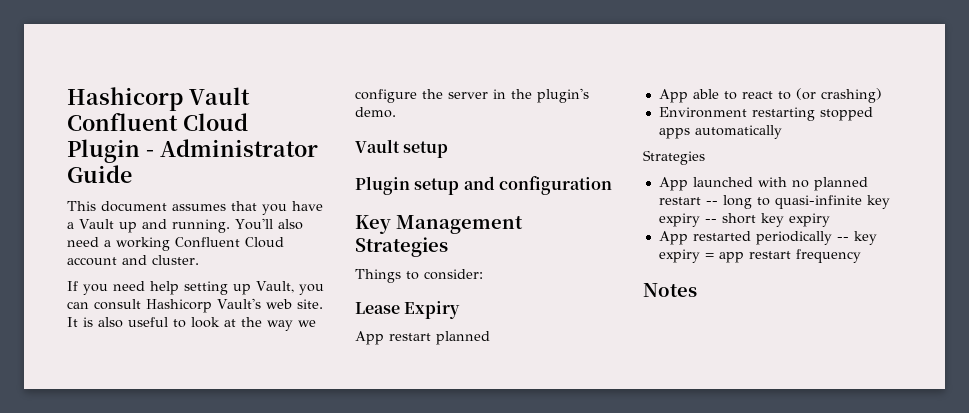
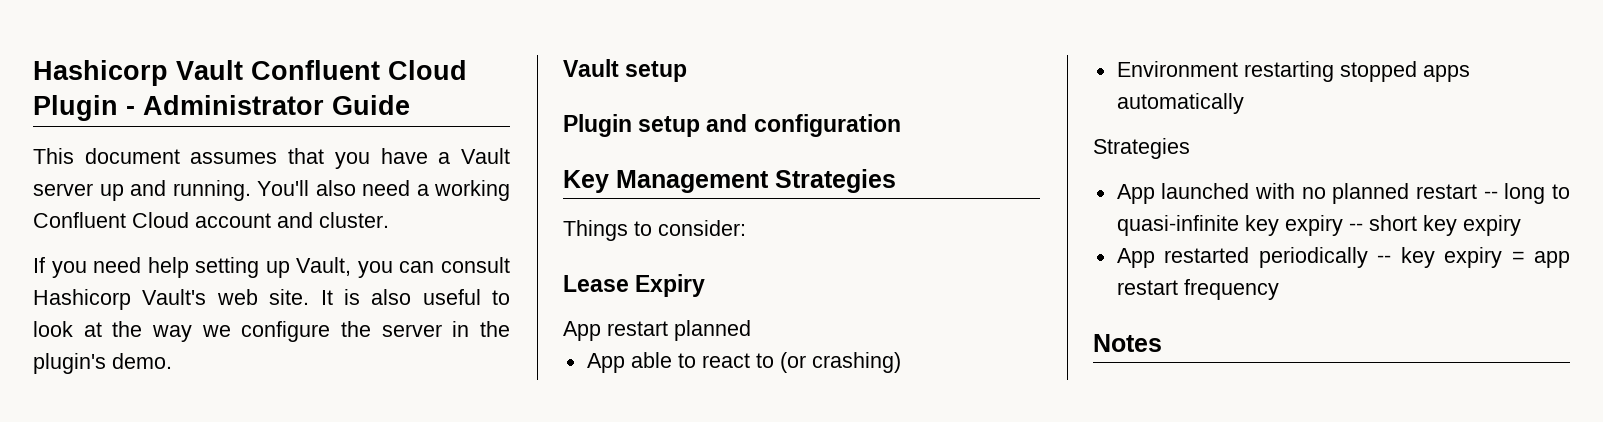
(114, 224) none -> [33,183,93,196] server

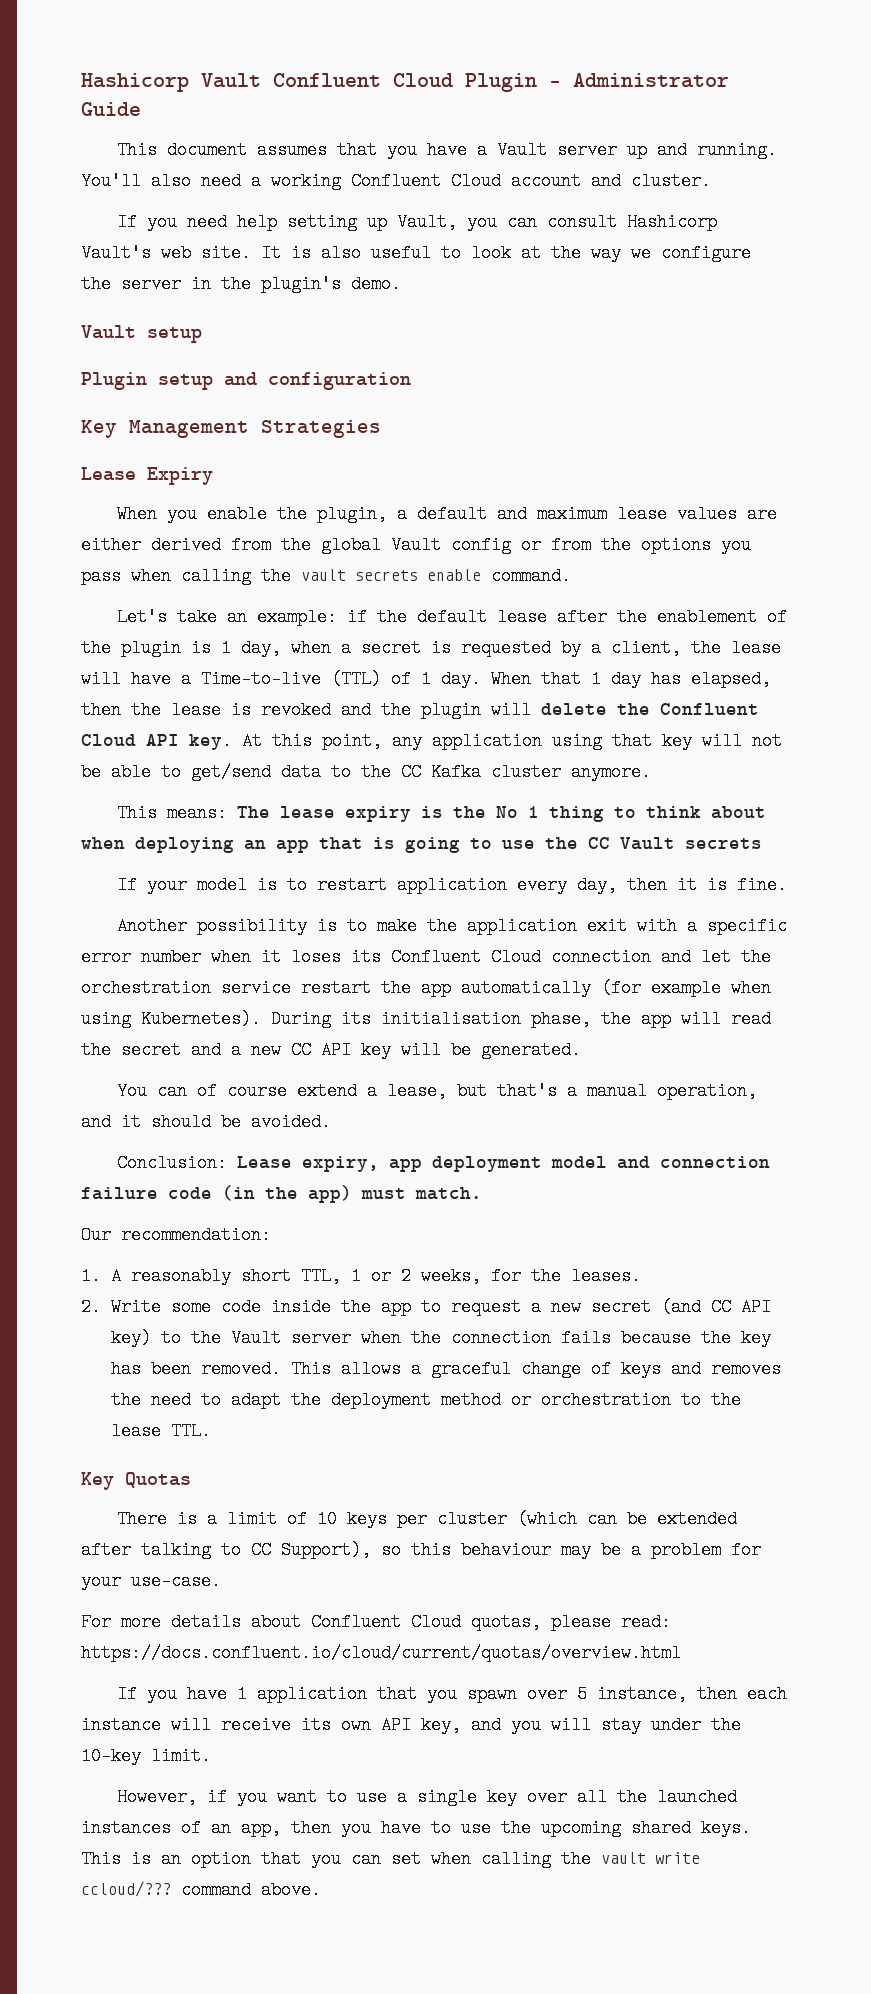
[563,220,746,241] // Things to consider: -> (381, 429) none
[563,320,751,341] [586,352,901,373] [1116,61,1470,82] [1116,93,1244,114] [1093,138,1190,159] [1116,183,1570,204] [1116,215,1521,236] [1116,247,1571,268] [1116,279,1279,300] [1093,334,1162,352] App restart planned // App able to react to (or crashing) // Environment restarting stopped apps automatically // Strategies // App launched with no planned restart -- long to quasi-infinite key expiry -- short key expiry // App restarted periodically -- key expiry = app restart frequency // Notes -> [117,505,778,523] [81,536,751,554] [81,567,571,585] [117,608,788,626] [81,639,781,657] [81,670,771,688] [81,701,759,719] [81,732,782,750] [81,763,651,781] [117,804,767,822] [81,837,762,853] [117,876,788,894] [117,917,788,935] [81,948,771,966] [81,979,771,997] [81,1010,771,1028] [81,1041,581,1059] [117,1082,758,1100] [81,1113,331,1131] [117,1154,771,1172] [81,1185,482,1203] [81,1226,271,1244] [81,1267,641,1285] [81,1298,771,1316] [110,1329,771,1347] [110,1360,781,1378] [110,1391,741,1409] [110,1422,211,1440] [81,1472,191,1490] [117,1510,738,1528] [81,1541,761,1559] [81,1572,221,1590] [81,1613,671,1631] [81,1644,681,1662] [117,1685,788,1703] [81,1716,741,1734] [81,1747,211,1765] [117,1788,738,1806] [81,1819,751,1837] [81,1850,700,1868] [81,1881,321,1899] When you enable the plugin, a default and maximum lease values are either derived from the global Vault config or from the options you pass when calling the vault secrets enable command. // Let's take an example: if the default lease after the enablement of the plugin is 1 day, when a secret is requested by a client, the lease will have a Time-to-live (TTL) of 1 day. When that 1 day has elapsed, then the lease is revoked and the plugin will delete the Confluent Cloud API key. At this point, any application using that key will not be able to get/send data to the CC Kafka cluster anymore. // This means: The lease expiry is the No 1 thing to think about when deploying an app that is going to use the CC Vault secrets // If your model is to restart application every day, then it is fine. // Another possibility is to make the application exit with a specific error number when it loses its Confluent Cloud connection and let the orchestration service restart the app automatically (for example when using Kubernetes). During its initialisation phase, the app will read the secret and a new CC API key will be generated. // You can of course extend a lease, but that's a manual operation, and it should be avoided. // Conclusion: Lease expiry, app deployment model and connection failure code (in the app) must match. // Our recommendation: // 1. A reasonably short TTL, 1 or 2 weeks, for the leases. // 2. Write some code inside the app to request a new secret (and CC API key) to the Vault server when the connection fails because the key has been removed. This allows a graceful change of keys and removes the need to adapt the deployment method or orchestration to the lease TTL. // Key Quotas // There is a limit of 10 keys per cluster (which can be extended after talking to CC Support), so this behaviour may be a problem for your use-case. // For more details about Confluent Cloud quotas, please read: https://docs.confluent.io/cloud/current/quotas/overview.html // If you have 1 application that you spawn over 5 instance, then each instance will receive its own API key, and you will stay under the 10-key limit. // However, if you want to use a single key over all the launched instances of an app, then you have to use the upcoming shared keys. This is an option that you can set when calling the vault write ccloud/??? command above.

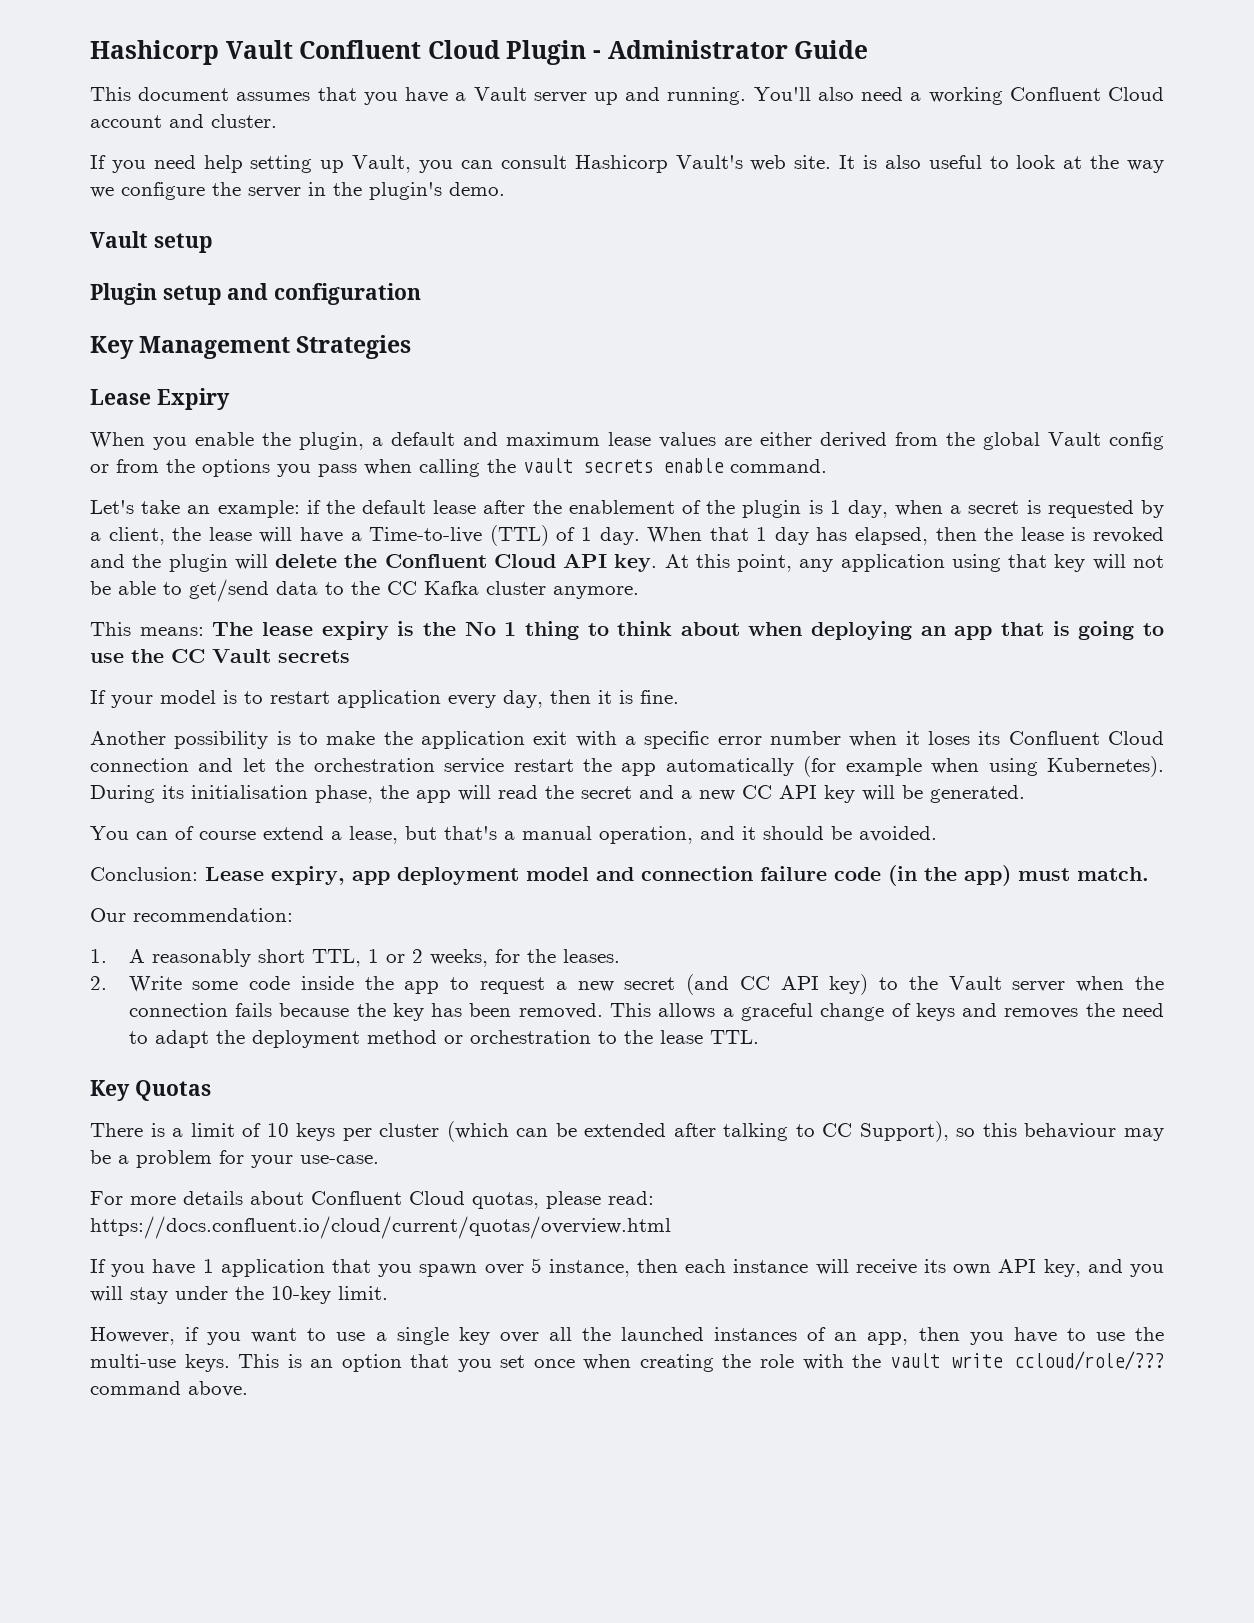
[541,1819,691,1837] upcoming shared -> [90,1354,176,1368] multi-use
[351,1850,551,1868] can set when calling -> [500,1354,844,1372] set once when creating the role with
[81,1881,171,1897] ccloud/??? -> [1014,1351,1164,1370] ccloud/role/???

